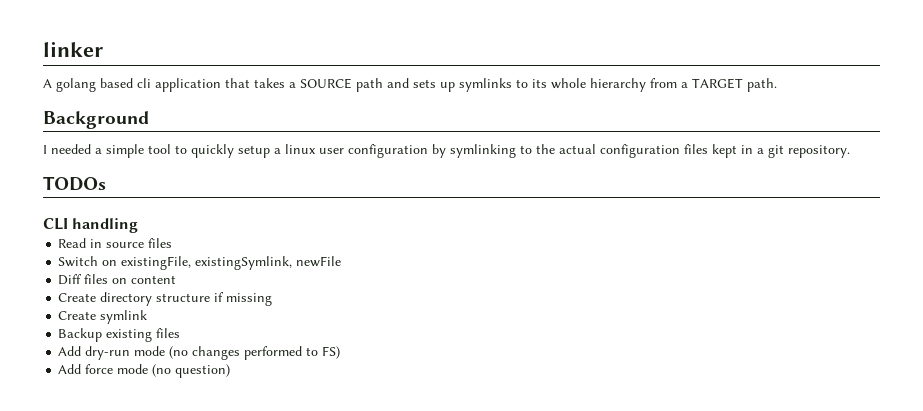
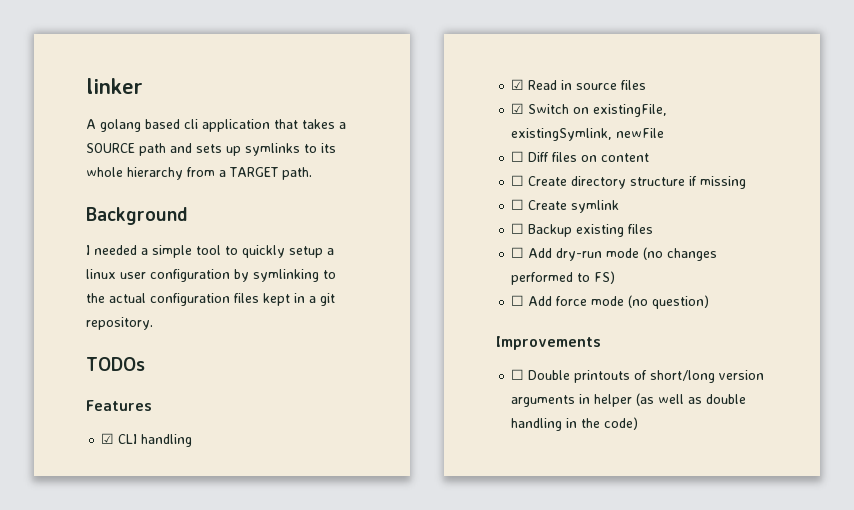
(106, 183) none -> [86,400,152,411] [101,433,115,444] Features // ☑
(139, 225) none -> [511,79,525,90] ☑
(173, 243) none -> [511,103,525,114] ☑
(342, 261) none -> [511,151,525,162] ☐
(177, 279) none -> [511,175,525,186] ☐
(273, 299) none -> [511,199,525,210] ☐
(148, 317) none -> [511,223,525,234] ☐
(181, 333) none -> [511,247,525,258] ☐
(341, 352) none -> [511,295,525,306] ☐
(231, 371) none -> [496,336,601,350] [511,369,765,383] [511,393,747,407] [511,417,639,431] // Improvements // ☐ Double printouts of short/long version arguments in helper (as well as double handling in the code)

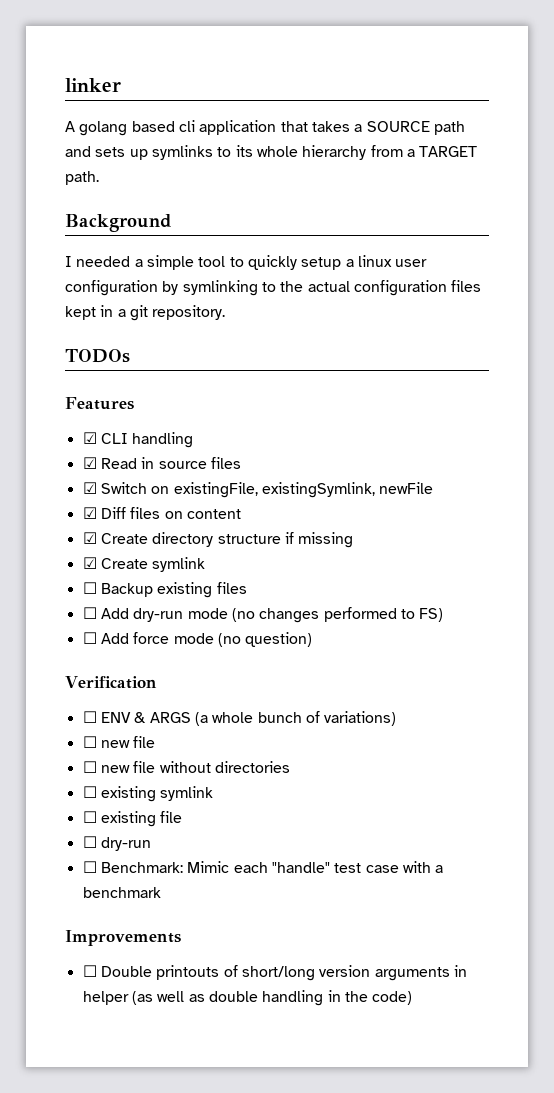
[511,151,525,162] ☐ -> [82,507,97,519] ☑
[511,175,525,186] ☐ -> [82,532,97,544] ☑
[511,199,525,210] ☐ -> [82,557,97,569] ☑
(710, 302) none -> [65,676,157,689] [82,711,397,726] [82,736,156,748] [82,761,290,773] [82,786,214,802] [82,811,183,827] [82,836,151,851] [82,861,444,873] [82,887,161,898] // Verification // ☐ ENV & ARGS (a whole bunch of variations) // ☐ new file // ☐ new file without directories // ☐ existing symlink // ☐ existing file // ☐ dry-run // ☐ Benchmark: Mimic each "handle" test case with a benchmark

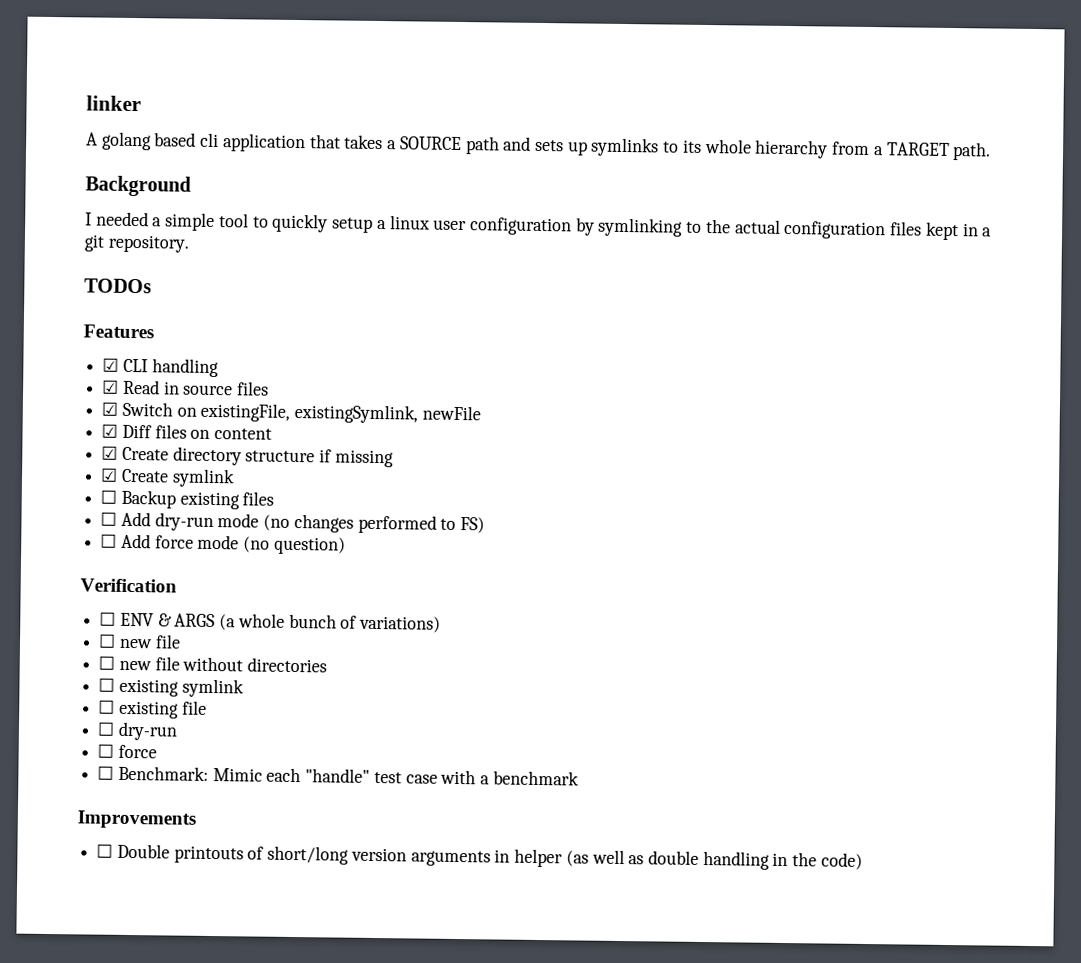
(151, 844) none -> [97,743,157,759] // ☐ force

